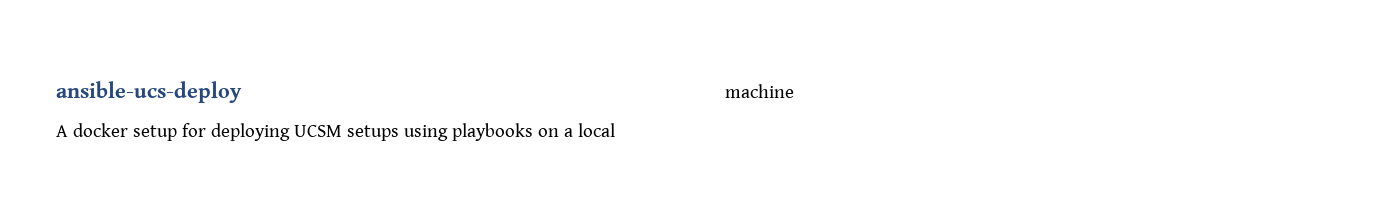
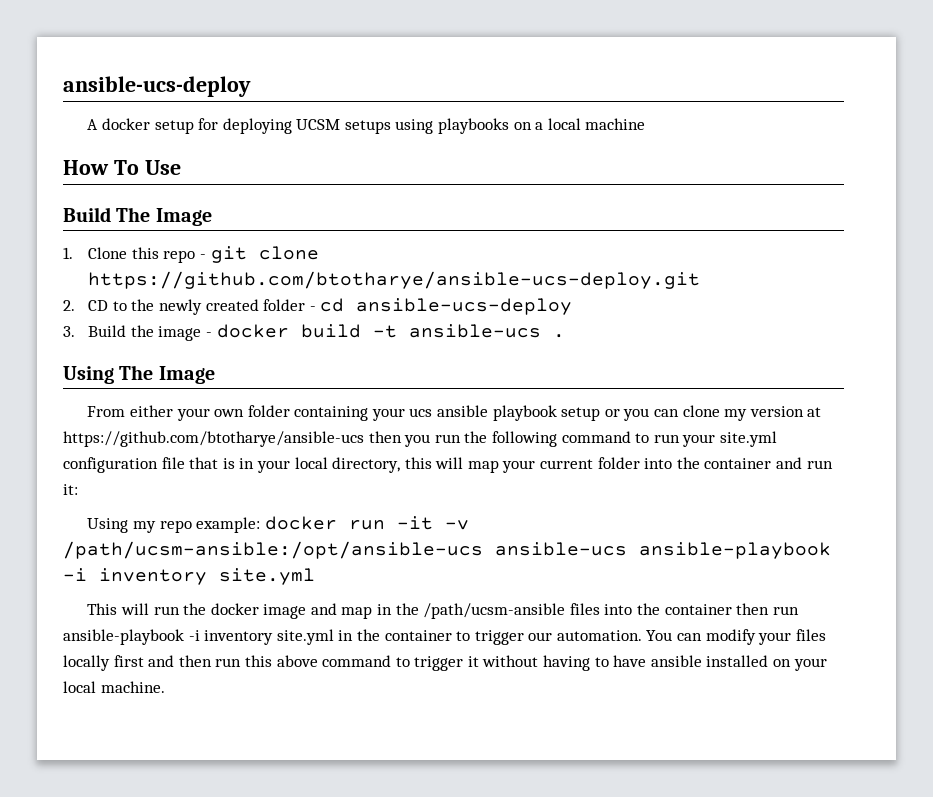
(794, 91) none -> [63,160,181,175] [63,207,212,226] [63,246,319,263] [88,271,701,289] [63,298,573,315] [63,324,565,341] [63,365,215,384] [87,405,822,421] [63,431,777,447] [63,457,833,473] [63,484,78,495] [87,516,469,533] [63,541,831,559] [63,568,315,585] [87,603,799,619] [63,629,826,645] [63,655,827,671] [63,681,165,693] // How To Use // Build The Image // 1. Clone this repo - git clone https://github.com/btotharye/ansible-ucs-deploy.git // 2. CD to the newly created folder - cd ansible-ucs-deploy // 3. Build the image - docker build -t ansible-ucs . // Using The Image // From either your own folder containing your ucs ansible playbook setup or you can clone my version at https://github.com/btotharye/ansible-ucs then you run the following command to run your site.yml configuration file that is in your local directory, this will map your current folder into the container and run it: // Using my repo example: docker run -it -v /path/ucsm-ansible:/opt/ansible-ucs ansible-ucs ansible-playbook -i inventory site.yml // This will run the docker image and map in the /path/ucsm-ansible files into the container then run ansible-playbook -i inventory site.yml in the container to trigger our automation. You can modify your files locally first and then run this above command to trigger it without having to have ansible installed on your local machine.

